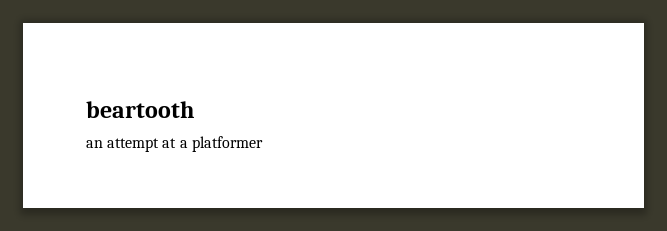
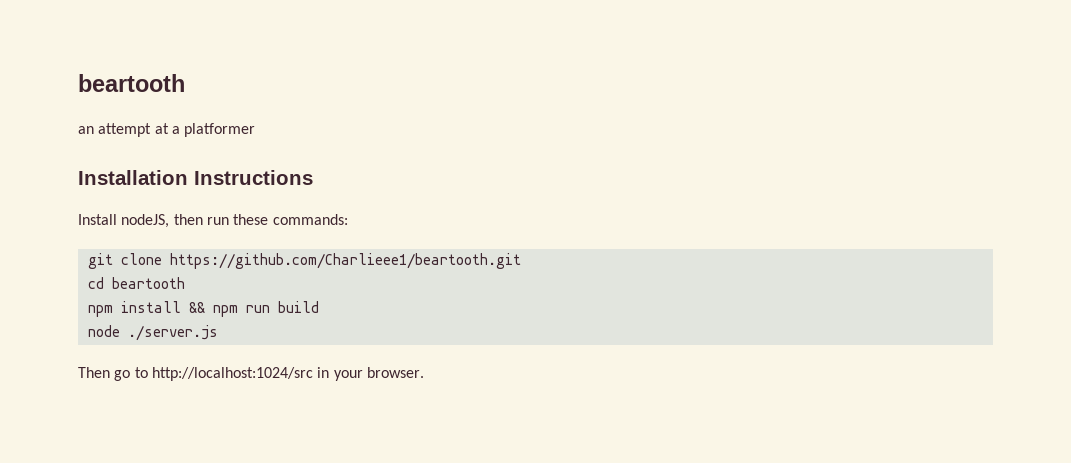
(263, 144) none -> [78,170,313,185] [78,214,348,228] [87,253,521,269] [87,277,185,289] [87,301,319,317] [87,325,218,341] [78,367,424,381] // Installation Instructions // Install nodeJS, then run these commands: // git clone https://github.com/Charlieee1/beartooth.git // cd beartooth // npm install && npm run build // node ./server.js // Then go to http://localhost:1024/src in your browser.

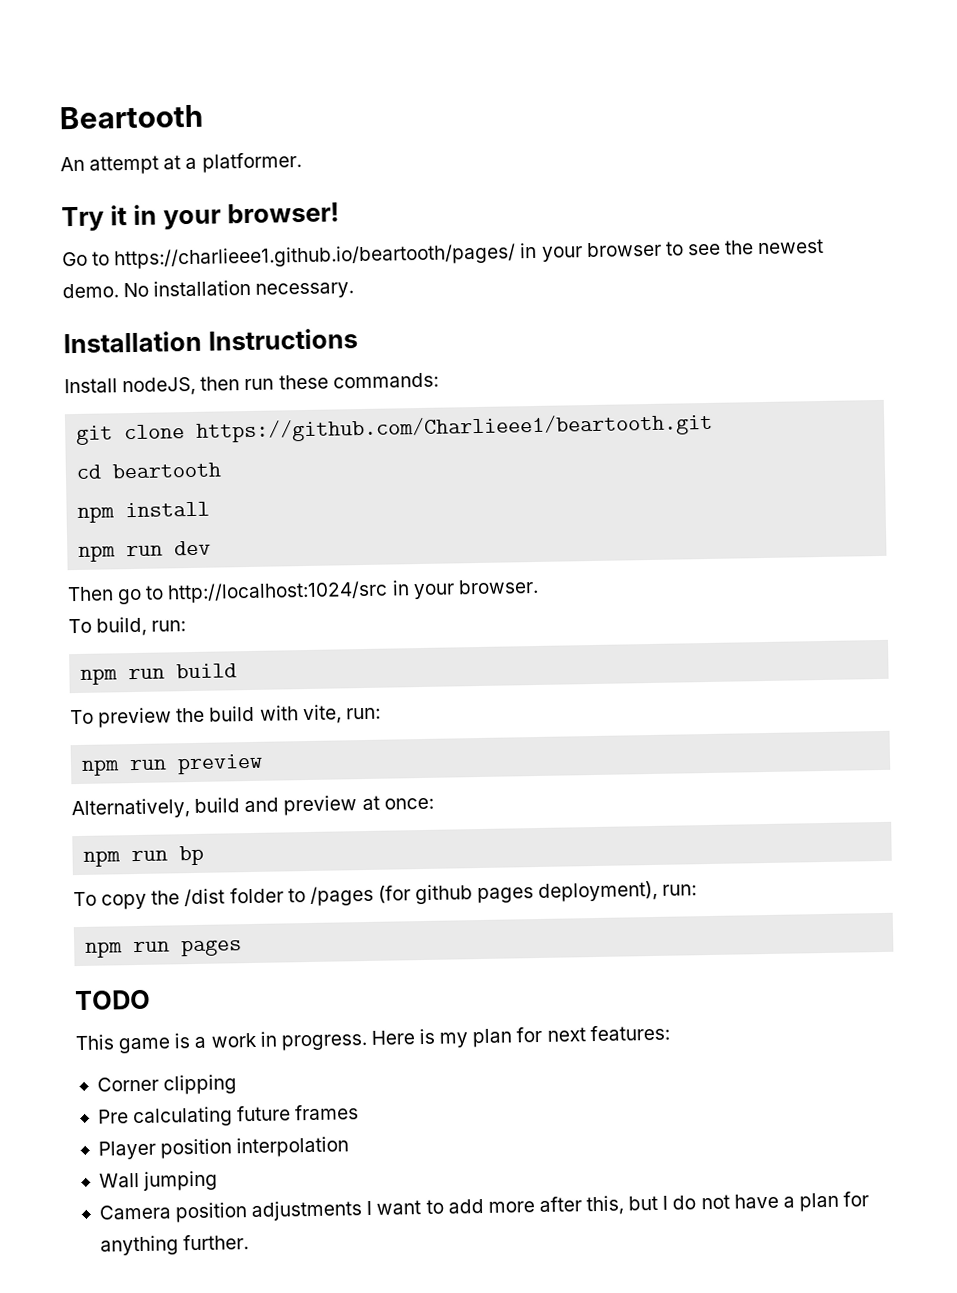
[78,74,185,92] [78,126,94,134] beartooth // an -> [59,104,203,130] [60,156,85,172] Beartooth // An
[184,123,256,137] platformer -> [201,152,302,173] [61,202,340,232] [62,238,825,270] [62,279,355,299] platformer. // Try it in your browser! // Go to https://charlieee1.github.io/beartooth/pages/ in your browser to see the newest demo. No installation necessary.
[188,301,319,317] [87,325,218,341] && npm run build // node ./server.js -> [78,540,212,562] // npm run dev
(424, 372) none -> [68,616,187,637] [80,663,238,685] [70,704,381,728] [81,753,264,776] [71,795,434,820] [83,845,205,867] [73,880,698,910] [85,939,243,958] [74,989,151,1011] [75,1024,670,1054] [96,1074,238,1095] [97,1104,360,1128] [97,1136,350,1160] [98,1170,219,1191] [98,1191,870,1223] [99,1234,250,1256] // To build, run: // npm run build // To preview the build with vite, run: // npm run preview // Alternatively, build and preview at once: // npm run bp // To copy the /dist folder to /pages (for github pages deployment), run: // npm run pages // TODO // This game is a work in progress. Here is my plan for next features: // Corner clipping // Pre calculating future frames // Player position interpolation // Wall jumping // Camera position adjustments I want to add more after this, but I do not have a plan for anything further.

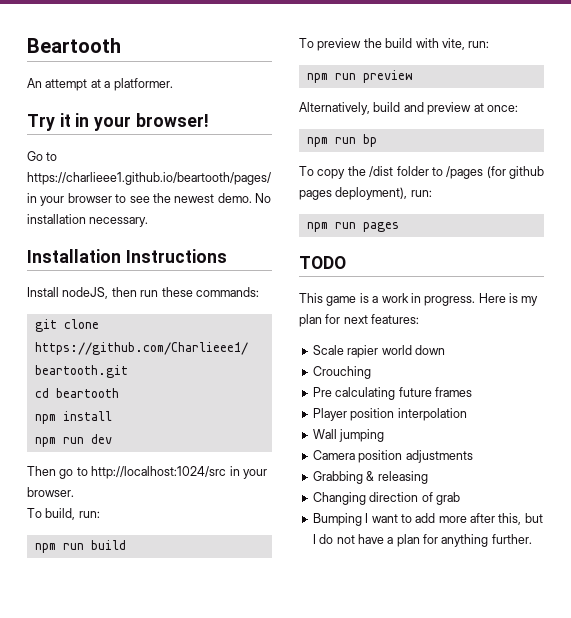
[96,1074,238,1095] Corner clipping -> [312,345,445,358] [312,366,371,379] Scale rapier world down // Crouching
(363, 1211) none -> [312,471,428,484] [312,492,460,505] [312,513,362,526] // Grabbing & releasing // Changing direction of grab // Bumping

